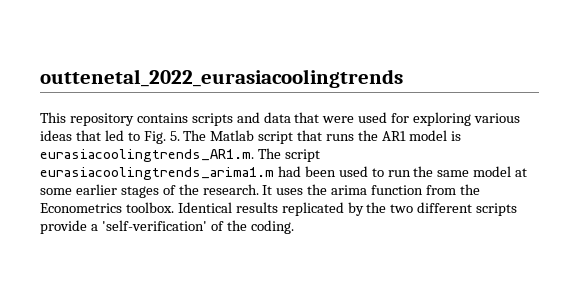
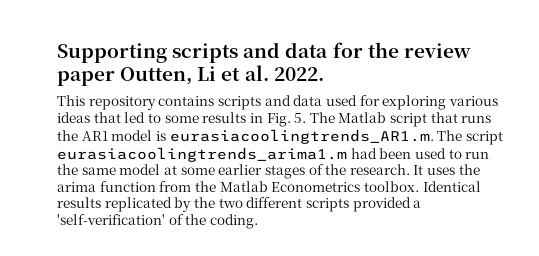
[40,69,403,88] outtenetal_2022_eurasiacoolingtrends -> [57,42,471,63] [57,65,324,86] Supporting scripts and data for the review paper Outten, Li et al. 2022.
[294,112,355,123] that were -> (323, 100) none
(140, 136) none -> [164,112,263,123] some results in
(480, 189) none -> [219,181,268,192] Matlab
[40,220,87,234] provide -> [352,197,411,212] provided

